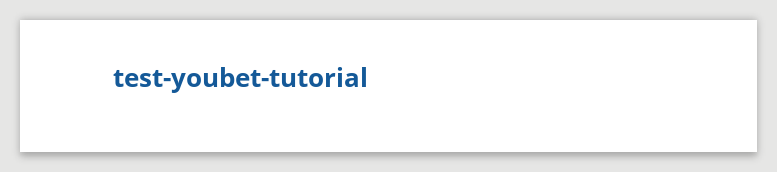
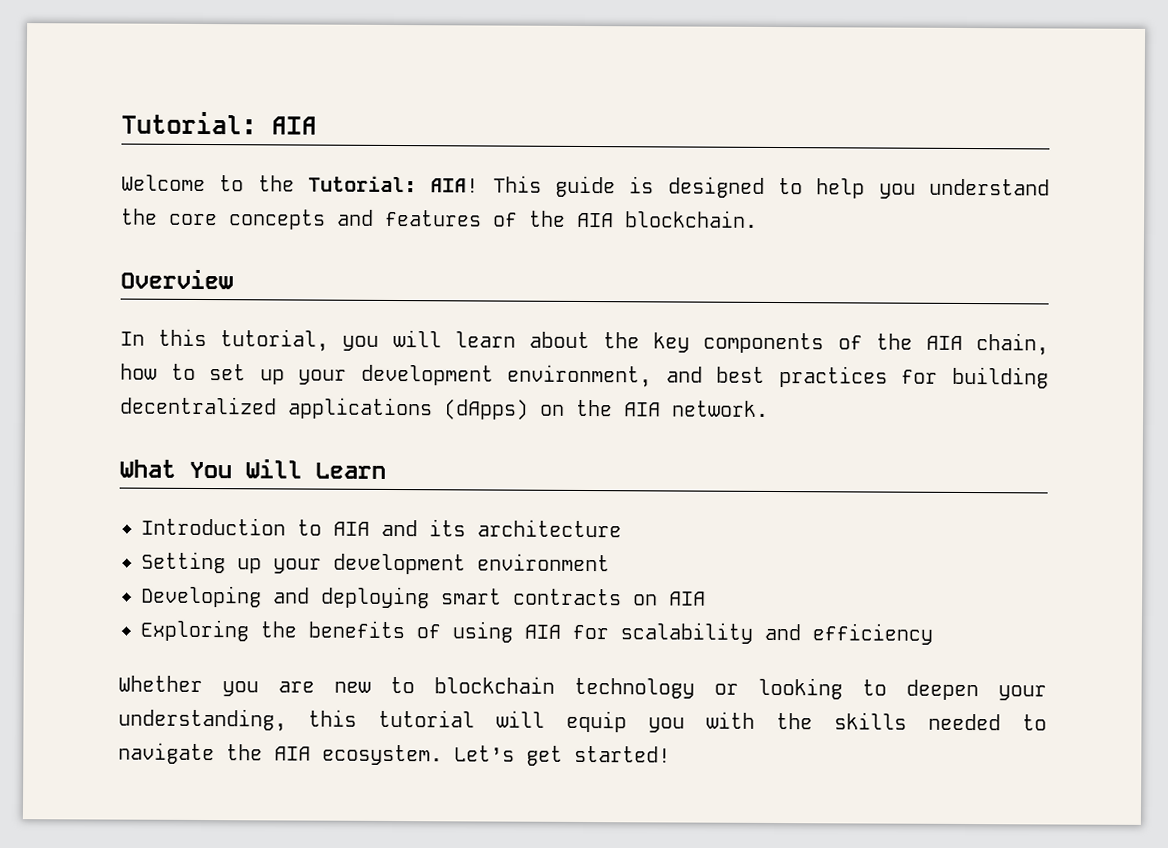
[113,67,368,93] test-youbet-tutorial -> [121,111,317,135] [121,174,1050,199] [121,208,758,230] [120,269,233,290] [120,328,1049,356] [120,363,1049,389] [120,396,769,420] [119,459,386,479] [141,517,622,538] [141,551,610,575] [141,585,706,609] [140,619,933,645] [118,675,1047,701] [118,708,1047,733] [118,742,671,766] Tutorial: AIA // Welcome to the Tutorial: AIA! This guide is designed to help you understand the core concepts and features of the AIA blockchain. // Overview // In this tutorial, you will learn about the key components of the AIA chain, how to set up your development environment, and best practices for building decentralized applications (dApps) on the AIA network. // What You Will Learn // Introduction to AIA and its architecture // Setting up your development environment // Developing and deploying smart contracts on AIA // Exploring the benefits of using AIA for scalability and efficiency // Whether you are new to blockchain technology or looking to deepen your understanding, this tutorial will equip you with the skills needed to navigate the AIA ecosystem. Let’s get started!

